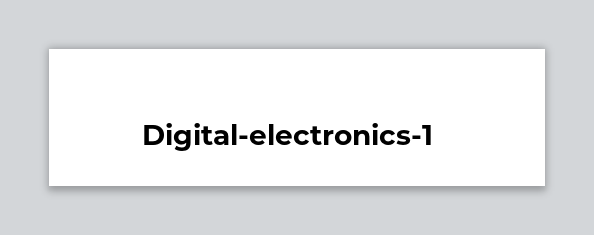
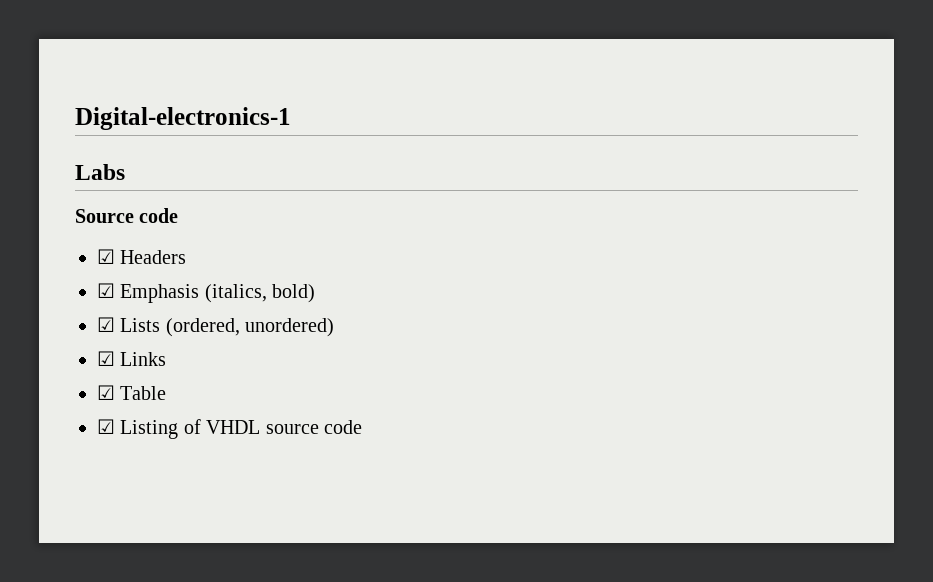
(433, 137) none -> [75,164,125,180] [75,208,179,223] [97,249,187,264] [97,283,316,303] [97,317,335,337] [97,351,167,366] [97,385,167,400] [97,419,362,439] // Labs // Source code // ☑ Headers // ☑ Emphasis (italics, bold) // ☑ Lists (ordered, unordered) // ☑ Links // ☑ Table // ☑ Listing of VHDL source code

